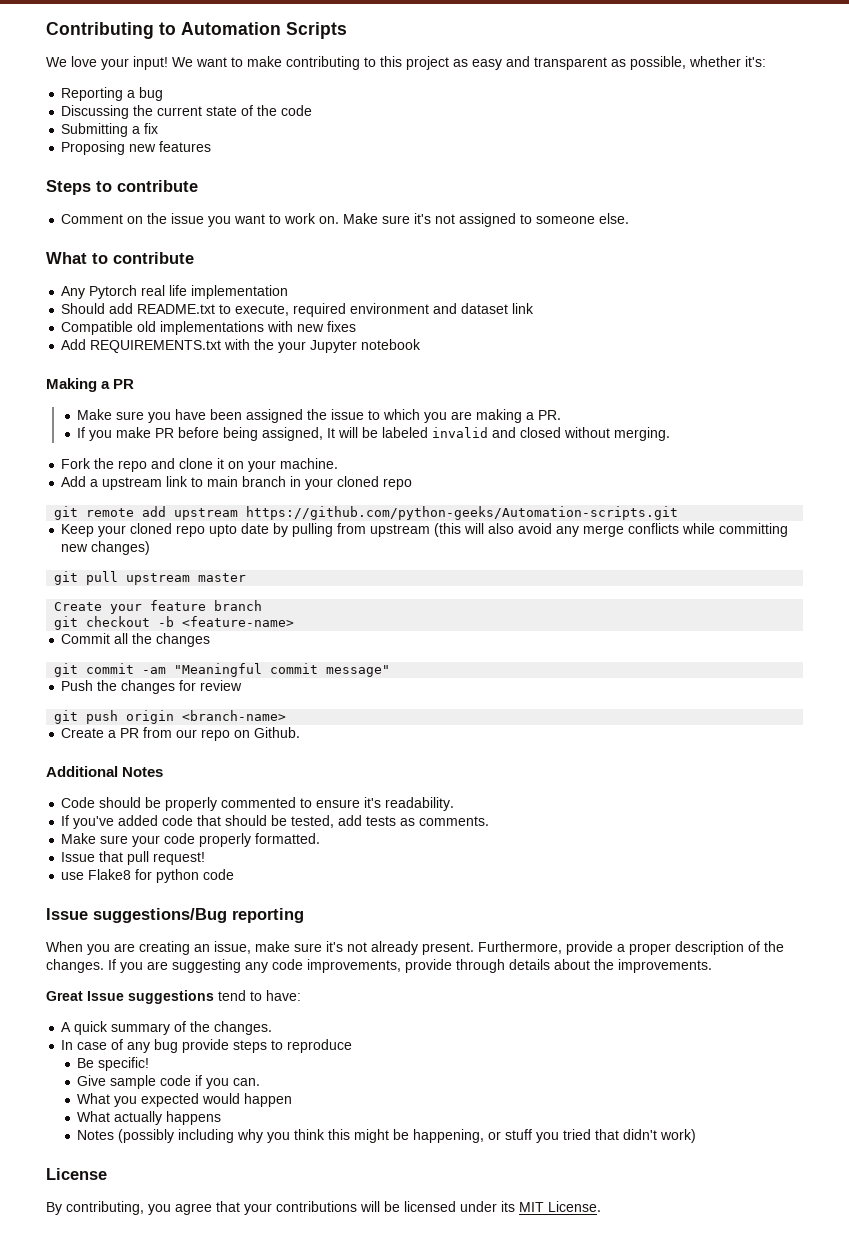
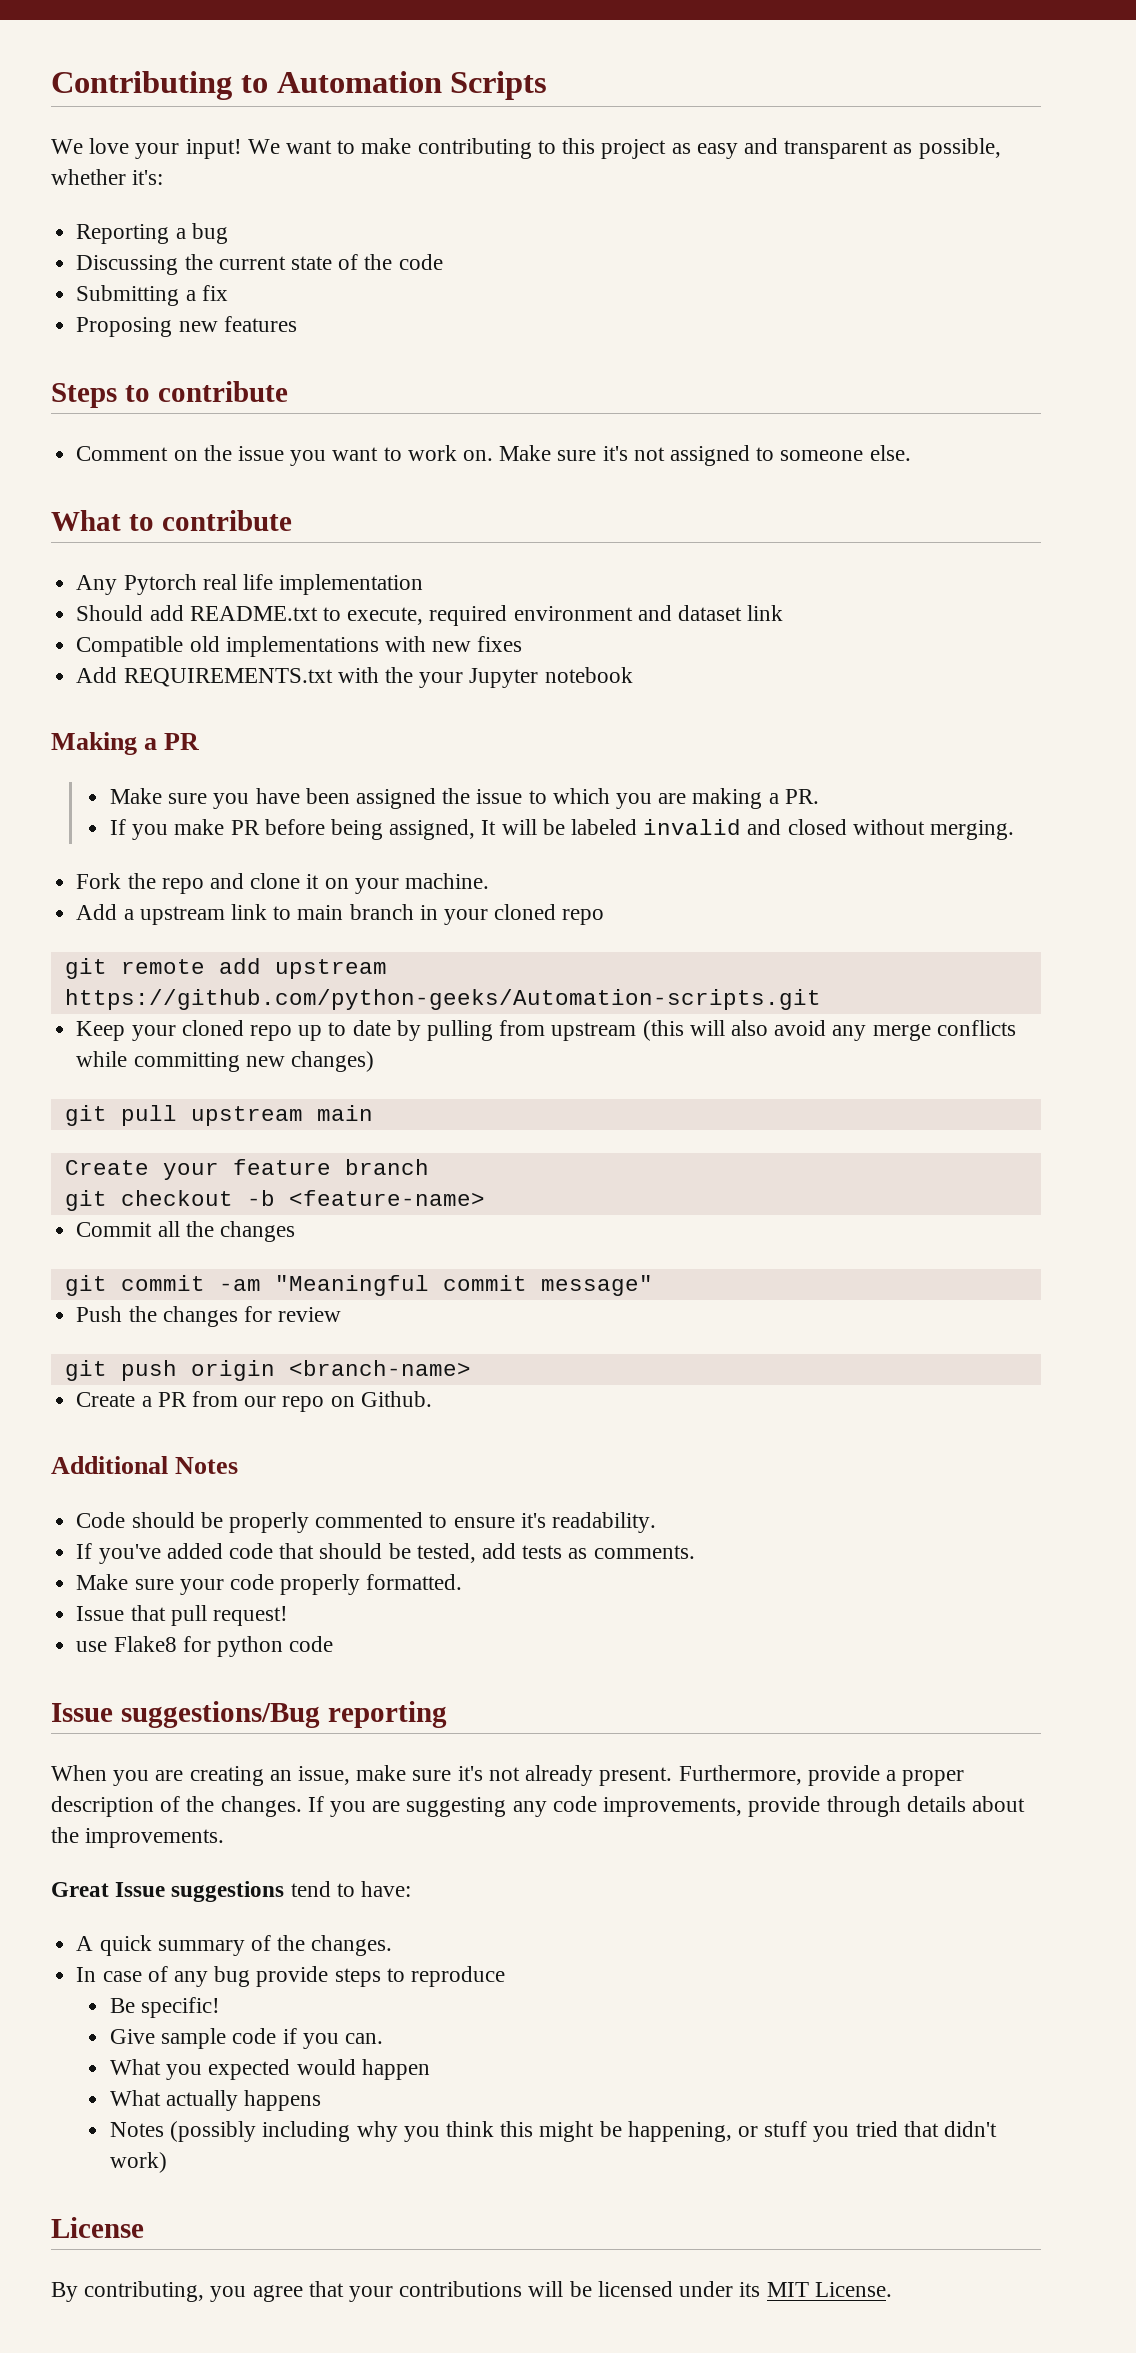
[209,524,238,537] upto -> [298,1022,347,1041] up to
[198,573,247,582] master -> [316,1105,373,1121] main

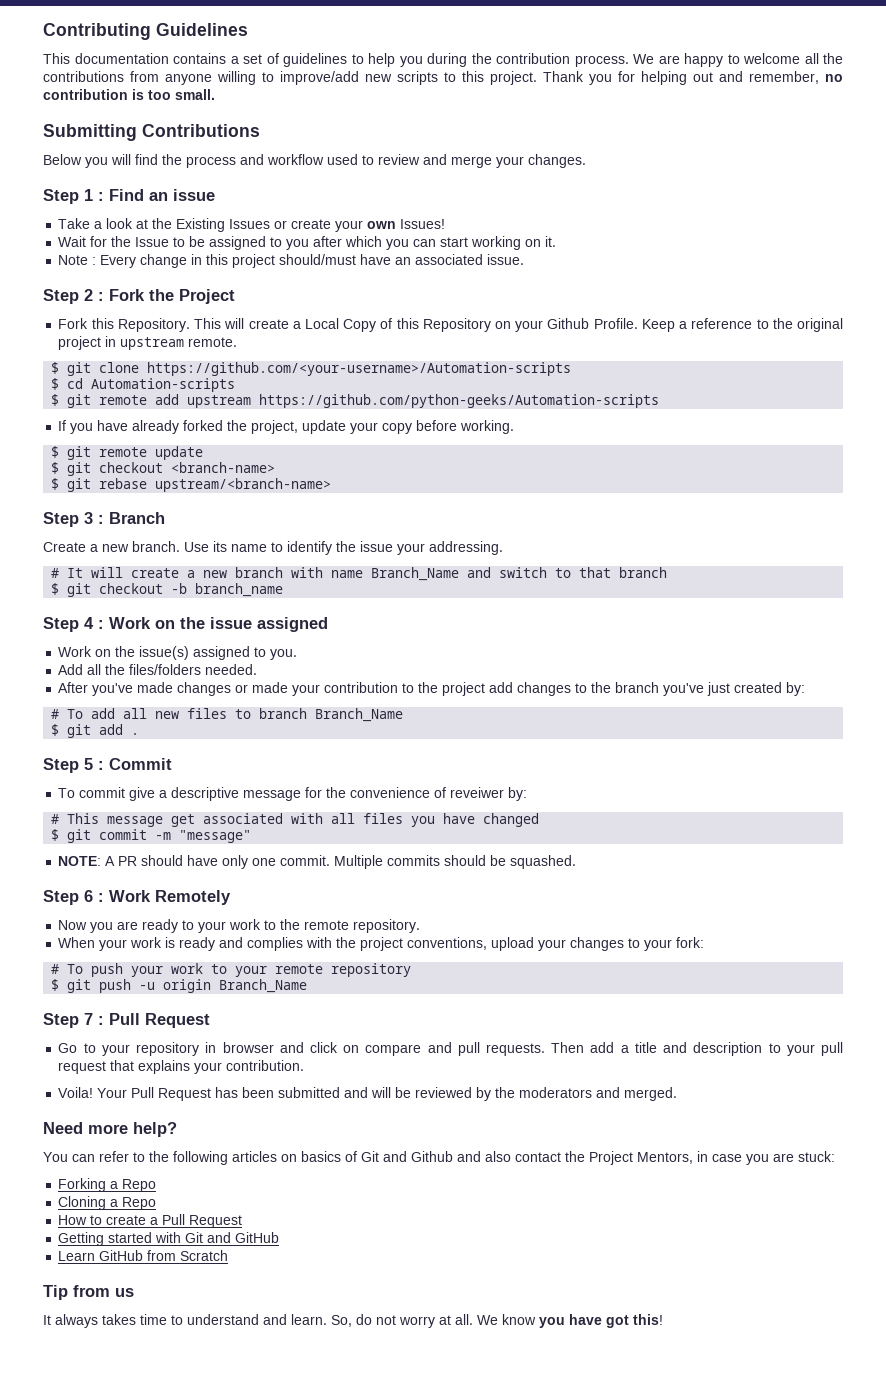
[240,71,548,100] [51,138,1001,159] [51,169,164,185] [76,223,228,244] [76,254,443,275] [76,285,228,306] [76,316,297,337] [51,381,288,408] [76,445,911,466] [51,510,292,531] [76,574,424,595] [76,605,784,626] [76,636,523,657] [76,667,633,688] [51,732,200,755] [109,788,819,809] [109,819,1015,840] [76,873,489,894] [76,904,605,925] [64,958,387,979] [64,989,821,1010] [76,1020,1016,1041] [76,1051,374,1072] [64,1105,373,1126] [64,1159,331,1180] to Automation Scripts // We love your input! We want to make contributing to this project as easy and transparent as possible, whether it's: // Reporting a bug // Discussing the current state of the code // Submitting a fix // Proposing new features // Steps to contribute // Comment on the issue you want to work on. Make sure it's not assigned to someone else. // What to contribute // Any Pytorch real life implementation // Should add README.txt to execute, required environment and dataset link // Compatible old implementations with new fixes // Add REQUIREMENTS.txt with the your Jupyter notebook // Making a PR // Make sure you have been assigned the issue to which you are making a PR. // If you make PR before being assigned, It will be labeled invalid and closed without merging. // Fork the repo and clone it on your machine. // Add a upstream link to main branch in your cloned repo // git remote add upstream https://github.com/python-geeks/Automation-scripts.git // Keep your cloned repo up to date by pulling from upstream (this will also avoid any merge conflicts while committing new changes) // git pull upstream main // Create your feature -> [156,23,248,36] [43,53,843,67] [43,71,843,85] [43,89,215,100] [43,124,260,141] [43,154,586,168] [43,189,215,204] [58,218,446,232] [58,236,557,250] [58,254,525,268] [43,289,235,304] [58,318,843,332] [58,336,238,350] [51,362,572,376] [51,378,236,392] [51,394,660,408] [58,420,515,434] [51,446,204,460] [51,462,276,476] [51,478,332,492] [43,512,165,527] [43,541,503,555] [51,567,612,581] Guidelines // This documentation contains a set of guidelines to help you during the contribution process. We are happy to welcome all the contributions from anyone willing to improve/add new scripts to this project. Thank you for helping out and remember, no contribution is too small. // Submitting Contributions // Below you will find the process and workflow used to review and merge your changes. // Step 1 : Find an issue // Take a look at the Existing Issues or create your own Issues! // Wait for the Issue to be assigned to you after which you can start working on it. // Note : Every change in this project should/must have an associated issue. // Step 2 : Fork the Project // Fork this Repository. This will create a Local Copy of this Repository on your Github Profile. Keep a reference to the original project in upstream remote. // $ git clone https://github.com/<your-username>/Automation-scripts // $ cd Automation-scripts // $ git remote add upstream https://github.com/python-geeks/Automation-scripts // If you have already forked the project, update your copy before working. // $ git remote update // $ git checkout <branch-name> // $ git rebase upstream/<branch-name> // Step 3 : Branch // Create a new branch. Use its name to identify the issue your addressing. // # It will create a new branch with name Branch_Name and switch to that
(429, 1167) none -> [51,583,60,595] $
[288,1190,485,1206] [76,1221,295,1242] [64,1275,653,1296] [76,1306,342,1327] [64,1360,471,1381] [76,1391,432,1412] [51,1456,239,1474] [76,1512,656,1533] [76,1543,695,1564] [76,1574,463,1595] [76,1605,288,1626] [76,1636,334,1657] [51,1701,447,1728] [51,1765,965,1786] [51,1796,1025,1817] [51,1827,225,1848] [51,1881,412,1902] [76,1935,393,1956] [76,1966,505,1987] [109,1997,221,2018] [109,2028,384,2049] [109,2059,430,2080] [109,2090,322,2111] [109,2121,998,2142] [109,2152,167,2173] [51,2217,144,2238] [51,2281,892,2302] <feature-name> // Commit all the changes // git commit -am "Meaningful commit message" // Push the changes for review // git push origin <branch-name> // Create a PR from our repo on Github. // Additional Notes // Code should be properly commented to ensure it's readability. // If you've added code that should be tested, add tests as comments. // Make sure your code properly formatted. // Issue that pull request! // use Flake8 for python code // Issue suggestions/Bug reporting // When you are creating an issue, make sure it's not already present. Furthermore, provide a proper description of the changes. If you are suggesting any code improvements, provide through details about the improvements. // Great Issue suggestions tend to have: // A quick summary of the changes. // In case of any bug provide steps to reproduce // Be specific! // Give sample code if you can. // What you expected would happen // What actually happens // Notes (possibly including why you think this might be happening, or stuff you tried that didn't work) // License // By contributing, you agree that your contributions will be licensed under its MIT License. -> [195,583,284,597] [43,617,328,632] [58,646,298,660] [58,664,258,675] [58,682,806,696] [51,708,404,722] [51,724,140,738] [43,758,172,773] [58,787,528,801] [51,813,540,827] [51,829,252,843] [58,855,577,869] [43,890,231,905] [58,919,421,933] [58,937,705,951] [51,963,412,977] [51,979,308,993] [43,1013,210,1028] [58,1042,843,1056] [58,1060,305,1074] [58,1087,678,1101] [43,1122,177,1137] [43,1151,835,1165] [58,1178,157,1192] [58,1196,157,1210] [58,1214,243,1228] [58,1232,280,1246] [58,1250,229,1261] [43,1285,134,1300] [43,1314,663,1328] branch_name // Step 4 : Work on the issue assigned // Work on the issue(s) assigned to you. // Add all the files/folders needed. // After you've made changes or made your contribution to the project add changes to the branch you've just created by: // # To add all new files to branch Branch_Name // $ git add . // Step 5 : Commit // To commit give a descriptive message for the convenience of reveiwer by: // # This message get associated with all files you have changed // $ git commit -m "message" // NOTE: A PR should have only one commit. Multiple commits should be squashed. // Step 6 : Work Remotely // Now you are ready to your work to the remote repository. // When your work is ready and complies with the project conventions, upload your changes to your fork: // # To push your work to your remote repository // $ git push -u origin Branch_Name // Step 7 : Pull Request // Go to your repository in browser and click on compare and pull requests. Then add a title and description to your pull request that explains your contribution. // Voila! Your Pull Request has been submitted and will be reviewed by the moderators and merged. // Need more help? // You can refer to the following articles on basics of Git and Github and also contact the Project Mentors, in case you are stuck: // Forking a Repo // Cloning a Repo // How to create a Pull Request // Getting started with Git and GitHub // Learn GitHub from Scratch // Tip from us // It always takes time to understand and learn. So, do not worry at all. We know you have got this!

